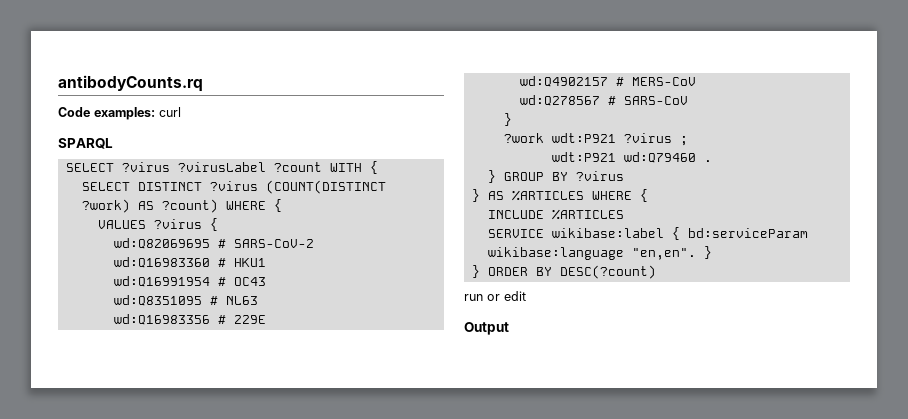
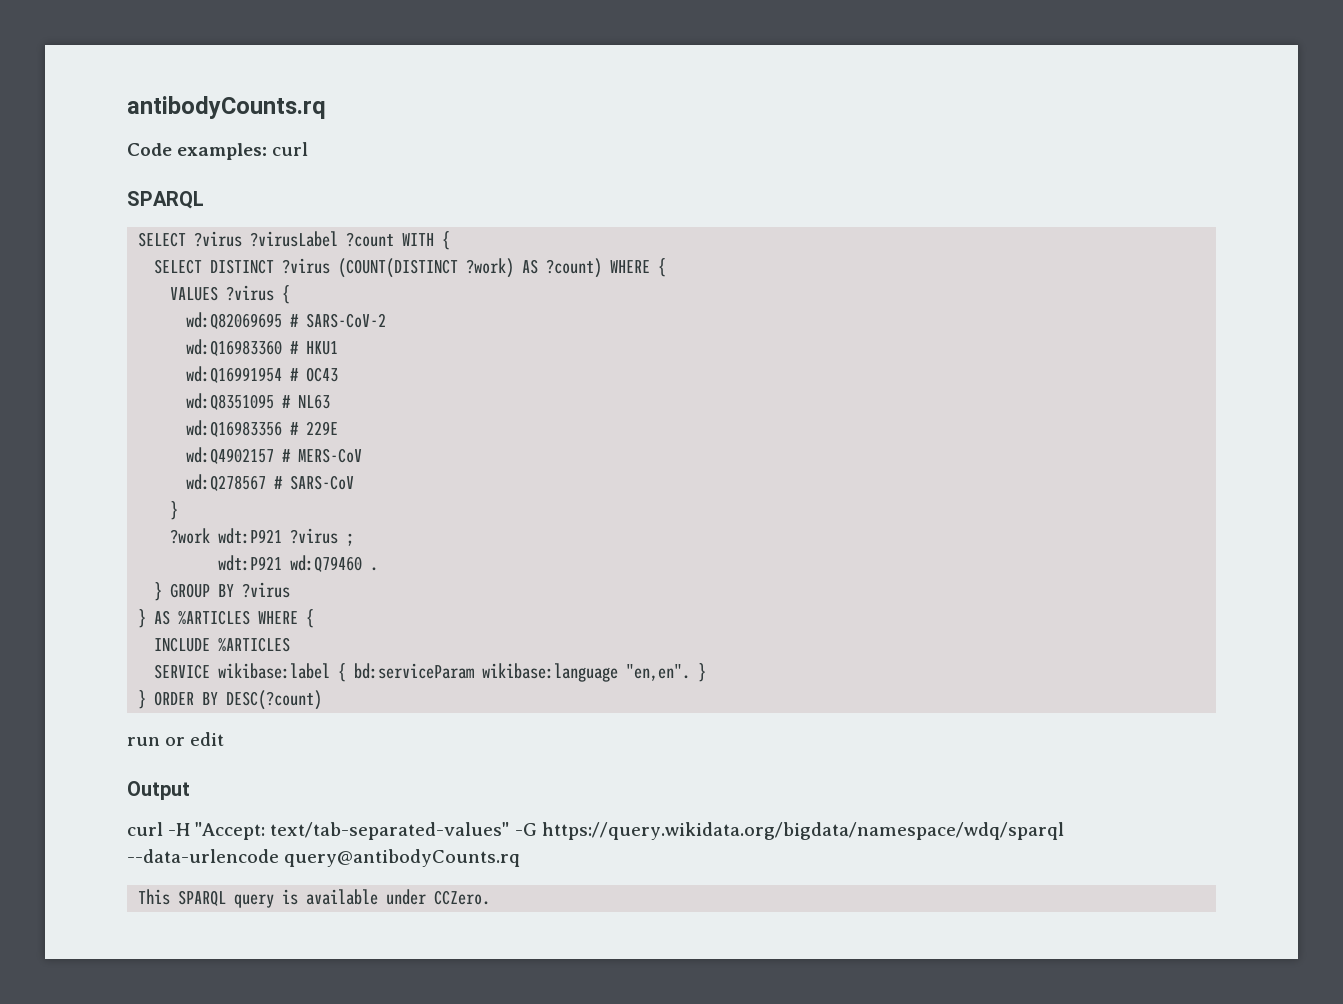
(509, 328) none -> [127,822,1064,840] [127,849,521,867] [138,889,491,908] // curl -H "Accept: text/tab-separated-values" -G https://query.wikidata.org/bigdata/namespace/wdq/sparql --data-urlencode query@antibodyCounts.rq // This SPARQL query is available under CCZero.

